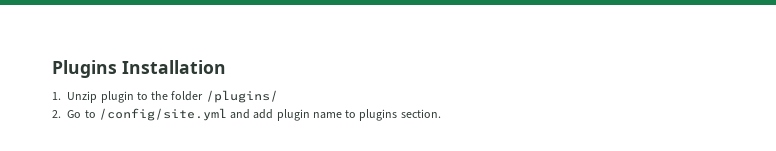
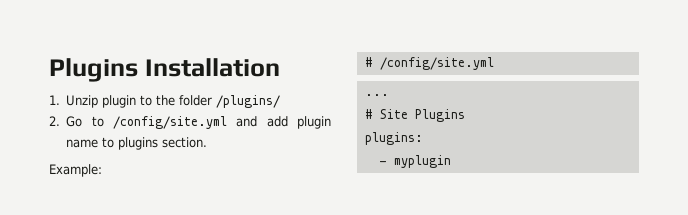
(441, 113) none -> [49,164,102,177] [364,57,494,70] [364,94,389,96] [364,109,465,122] [364,132,423,145] [378,155,451,168] // Example: // # /config/site.yml // ... // # Site Plugins // plugins: // - myplugin

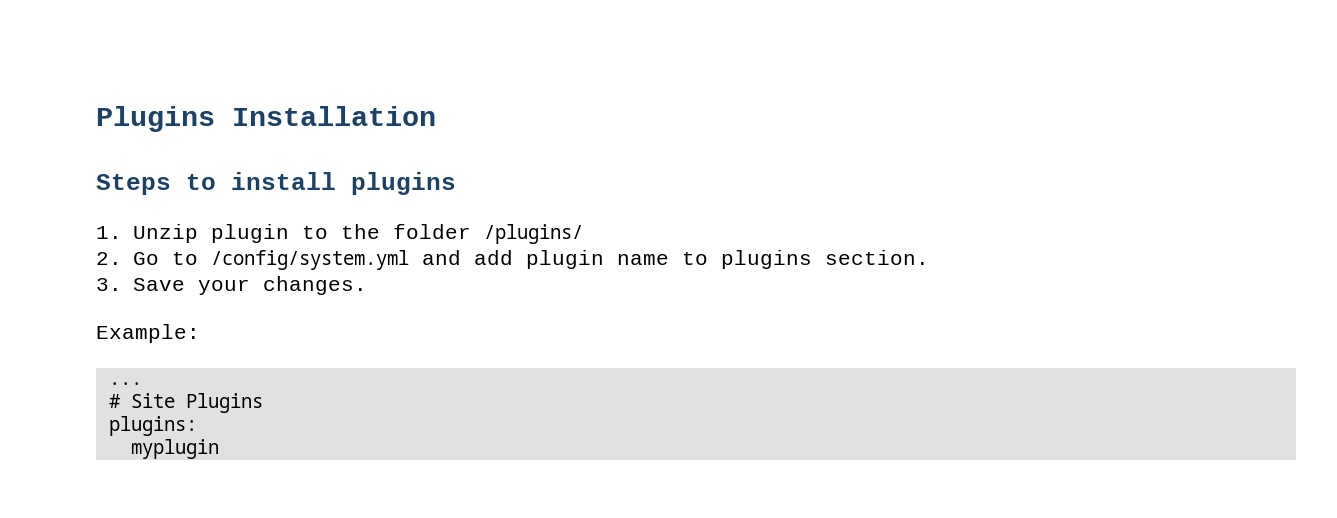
(280, 67) none -> [96,172,456,195] // Steps to install plugins
[112,116,227,129] /config/site.yml -> [210,250,409,270] /config/system.yml
(208, 142) none -> [96,276,367,295] // 3. Save your changes.
[364,57,494,70] // # /config/site.yml -> (200, 333) none
[378,161,387,165] - -> (197, 426) none

